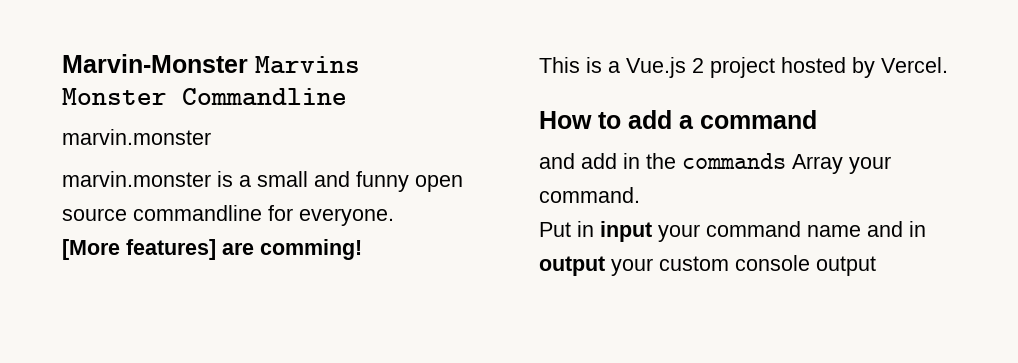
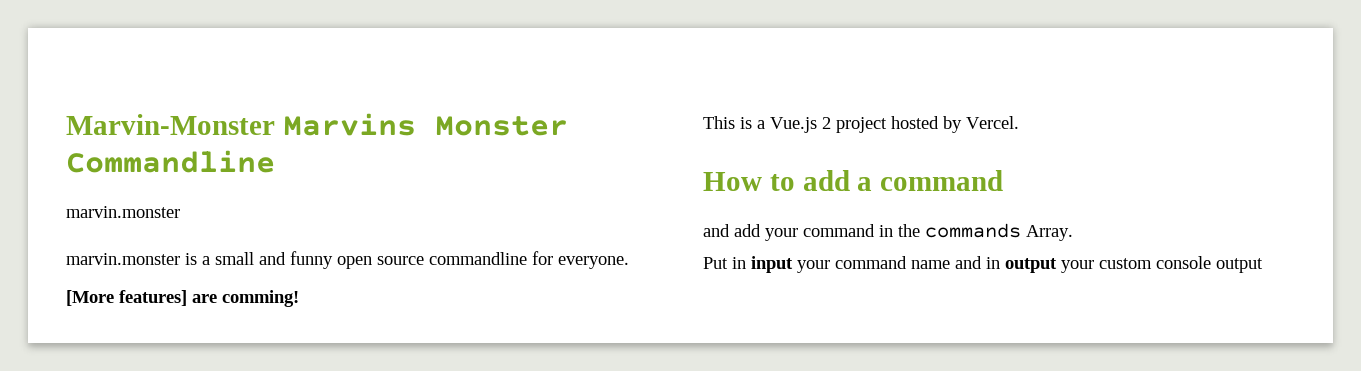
(617, 161) none -> [765,224,875,241] your command
[792,154,891,174] [539,187,640,203] Array your command. -> [1026,225,1073,241] Array.

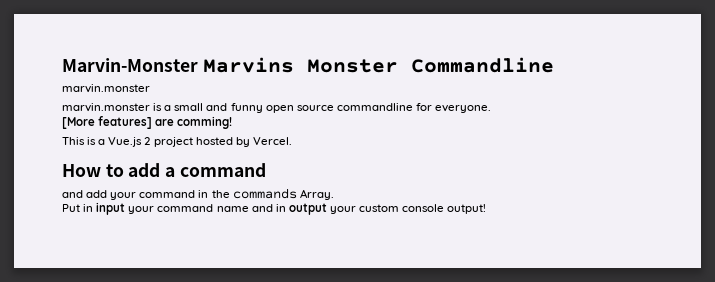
[1216,258,1263,273] output -> [447,204,487,214] output!

